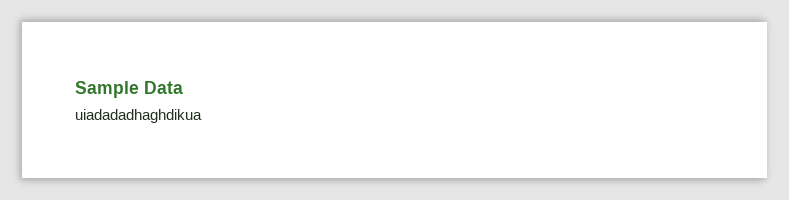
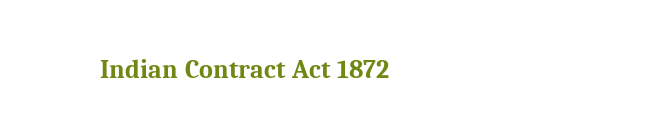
[75,81,183,98] [75,109,202,123] Sample Data // uiadadadhaghdikua -> [100,59,389,78] Indian Contract Act 1872

